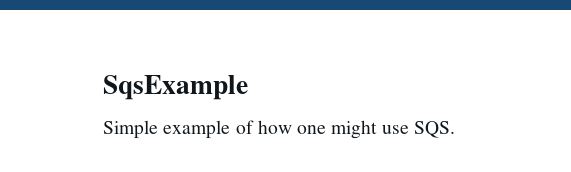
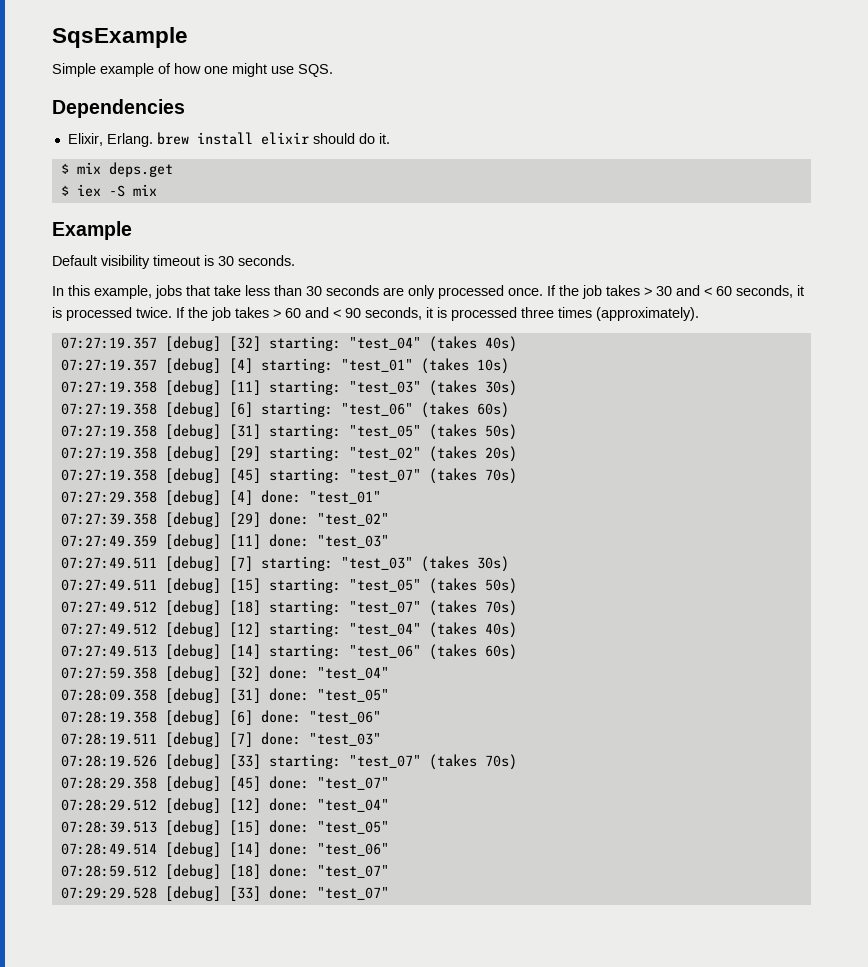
(455, 129) none -> [52,99,185,118] [67,132,390,147] [60,162,173,177] [60,184,157,197] [52,221,132,240] [52,255,295,269] [52,285,804,299] [52,307,699,321] [60,336,517,352] [60,358,509,374] [60,380,517,396] [60,402,509,418] [60,424,517,440] [60,446,517,462] [60,468,517,484] [60,490,381,505] [60,512,389,527] [60,534,389,549] [60,556,509,572] [60,578,517,594] [60,600,517,616] [60,622,517,638] [60,644,517,660] [60,666,389,681] [60,688,389,703] [60,710,381,725] [60,732,381,747] [60,754,517,770] [60,776,389,791] [60,798,389,813] [60,820,389,835] [60,842,389,857] [60,864,389,879] [60,886,389,901] // Dependencies // Elixir, Erlang. brew install elixir should do it. // $ mix deps.get // $ iex -S mix // Example // Default visibility timeout is 30 seconds. // In this example, jobs that take less than 30 seconds are only processed once. If the job takes > 30 and < 60 seconds, it is processed twice. If the job takes > 60 and < 90 seconds, it is processed three times (approximately). // 07:27:19.357 [debug] [32] starting: "test_04" (takes 40s) // 07:27:19.357 [debug] [4] starting: "test_01" (takes 10s) // 07:27:19.358 [debug] [11] starting: "test_03" (takes 30s) // 07:27:19.358 [debug] [6] starting: "test_06" (takes 60s) // 07:27:19.358 [debug] [31] starting: "test_05" (takes 50s) // 07:27:19.358 [debug] [29] starting: "test_02" (takes 20s) // 07:27:19.358 [debug] [45] starting: "test_07" (takes 70s) // 07:27:29.358 [debug] [4] done: "test_01" // 07:27:39.358 [debug] [29] done: "test_02" // 07:27:49.359 [debug] [11] done: "test_03" // 07:27:49.511 [debug] [7] starting: "test_03" (takes 30s) // 07:27:49.511 [debug] [15] starting: "test_05" (takes 50s) // 07:27:49.512 [debug] [18] starting: "test_07" (takes 70s) // 07:27:49.512 [debug] [12] starting: "test_04" (takes 40s) // 07:27:49.513 [debug] [14] starting: "test_06" (takes 60s) // 07:27:59.358 [debug] [32] done: "test_04" // 07:28:09.358 [debug] [31] done: "test_05" // 07:28:19.358 [debug] [6] done: "test_06" // 07:28:19.511 [debug] [7] done: "test_03" // 07:28:19.526 [debug] [33] starting: "test_07" (takes 70s) // 07:28:29.358 [debug] [45] done: "test_07" // 07:28:29.512 [debug] [12] done: "test_04" // 07:28:39.513 [debug] [15] done: "test_05" // 07:28:49.514 [debug] [14] done: "test_06" // 07:28:59.512 [debug] [18] done: "test_07" // 07:29:29.528 [debug] [33] done: "test_07"

